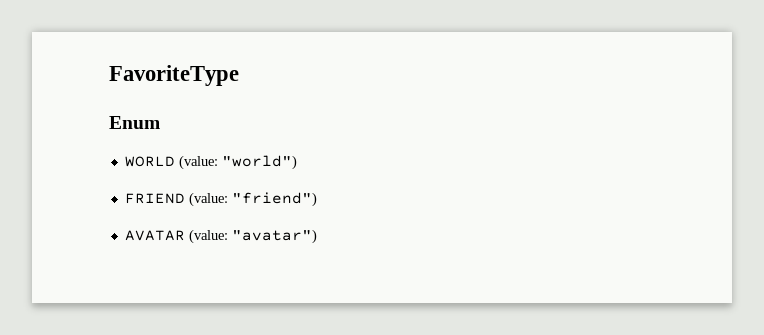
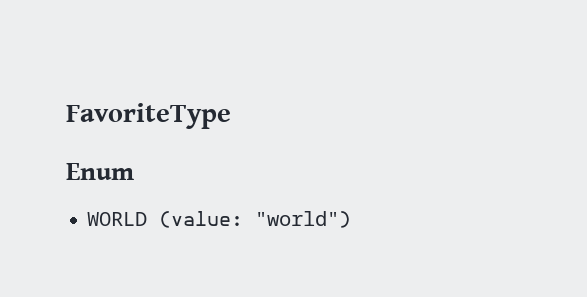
[124,192,317,207] [124,229,317,244] // FRIEND (value: "friend") // AVATAR (value: "avatar") -> (352, 219) none

